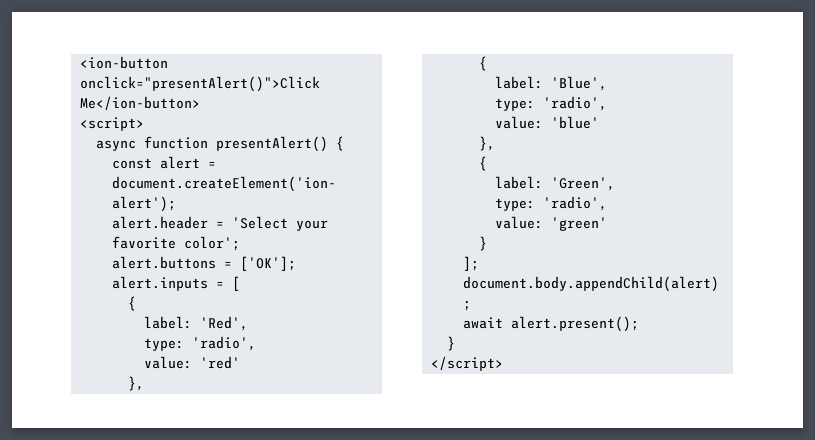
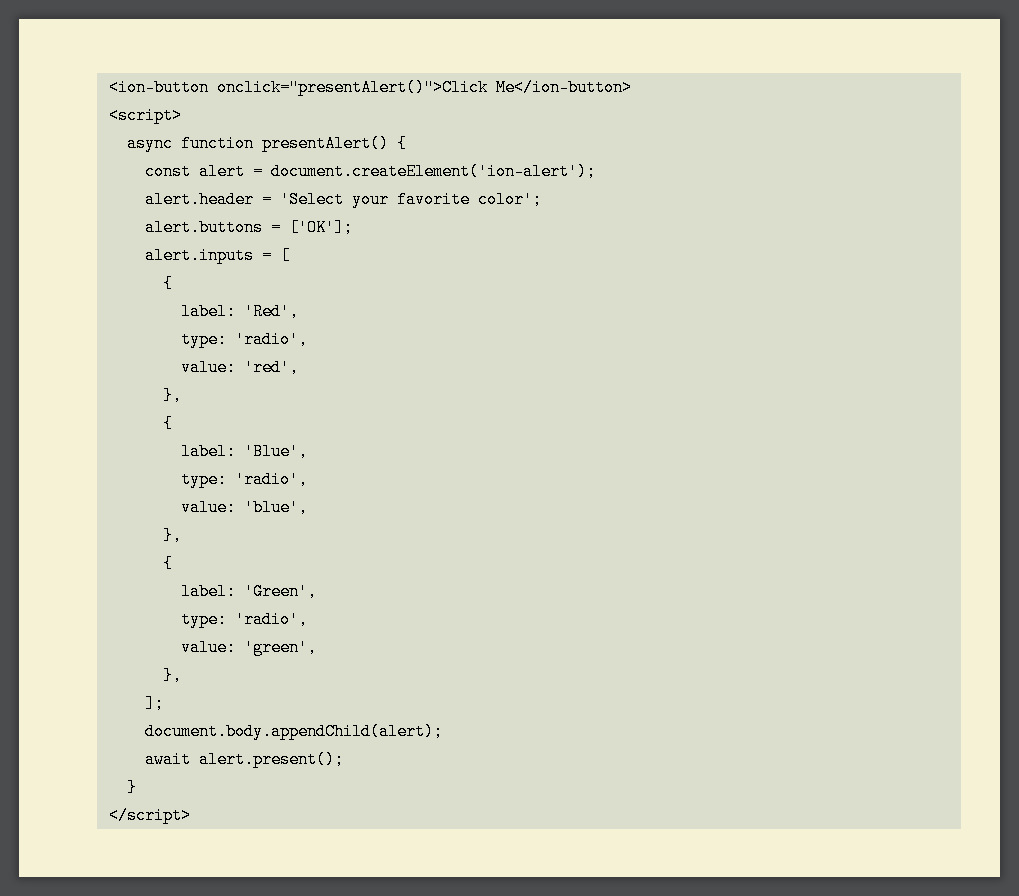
[199,356,240,369] 'red' -> [243,359,299,376] 'red',
[550,116,599,129] 'blue' -> [243,499,308,516] 'blue',
[550,217,607,231] [478,236,487,251] 'green' // } -> [243,639,317,656] [162,667,182,684] 'green', // },

